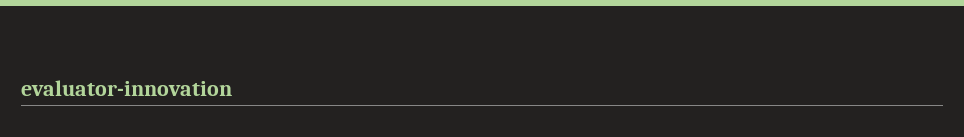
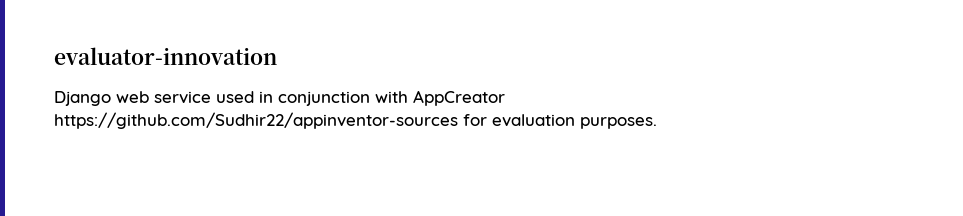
(232, 88) none -> [54,90,505,106] [54,112,657,129] // Django web service used in conjunction with AppCreator https://github.com/Sudhir22/appinventor-sources for evaluation purposes.

